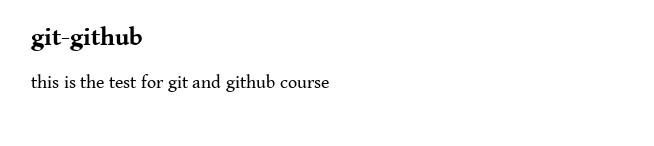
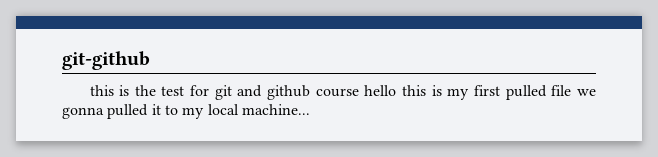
(329, 84) none -> [364,85,596,100] [62,104,310,119] hello this is my first pulled file we gonna pulled it to my local machine...

